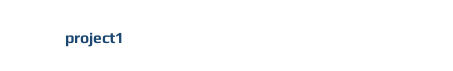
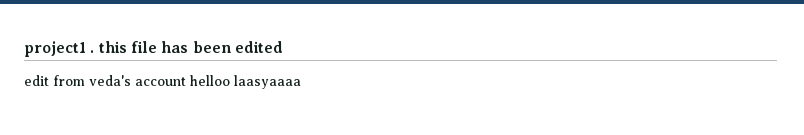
(124, 39) none -> [90,41,283,53] [24,75,301,89] . this file has been edited // edit from veda's account helloo laasyaaaa

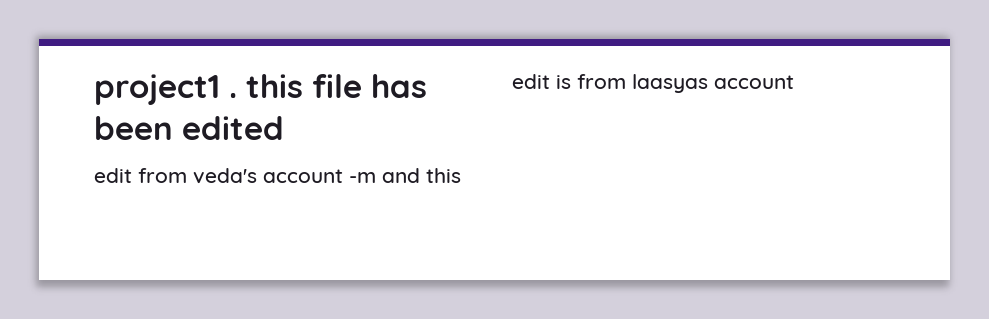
[190,75,301,89] helloo laasyaaaa -> [349,168,461,183] [512,74,794,93] -m and this edit is from laasyas account

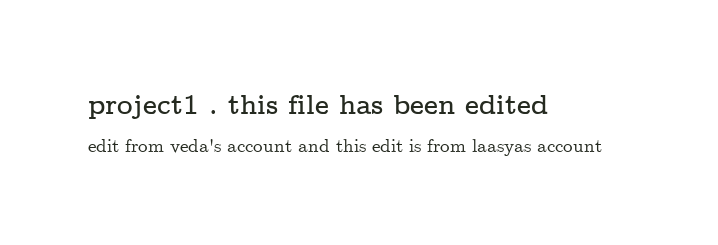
[349,172,376,183] -m -> (292, 146) none

